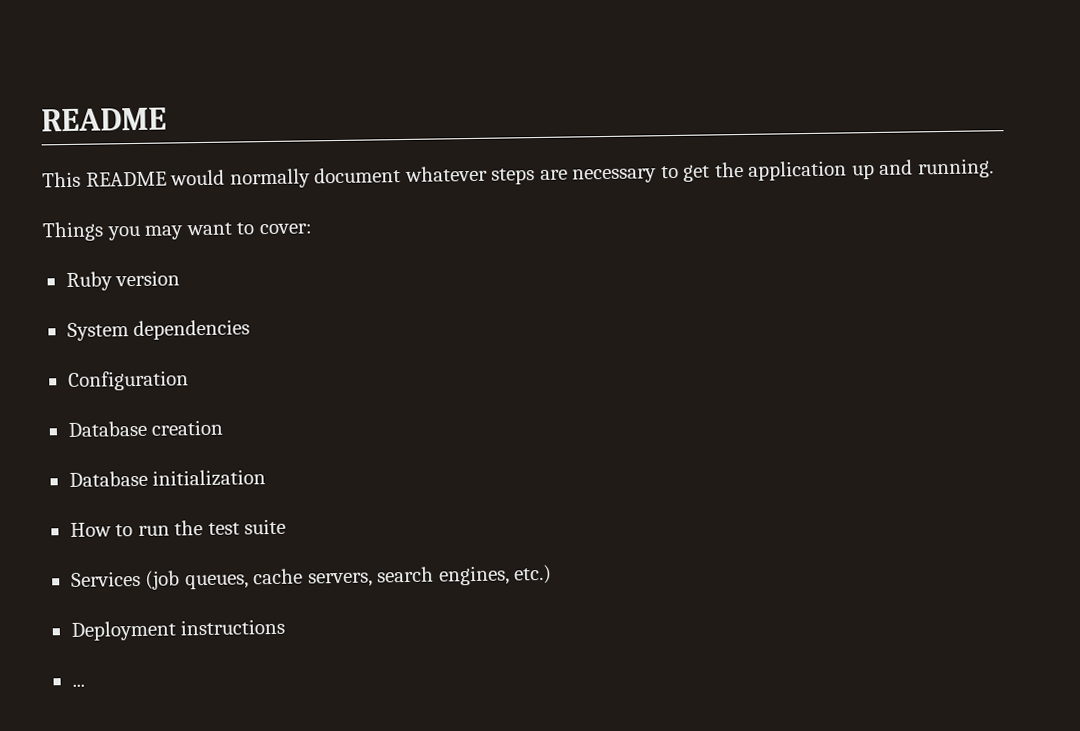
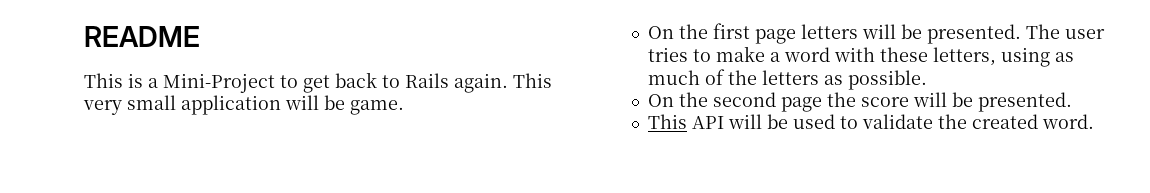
[85,158,995,189] [42,221,313,242] [65,270,181,292] [66,319,251,342] [67,370,189,392] [67,419,224,438] [68,469,267,488] [69,518,287,537] [70,564,553,590] [70,618,286,641] [71,683,85,687] README would normally document whatever steps are necessary to get the application up and running. // Things you may want to cover: // Ruby version // System dependencies // Configuration // Database creation // Database initialization // How to run the test suite // Services (job queues, cache servers, search engines, etc.) // Deployment instructions // ... -> [128,72,552,93] [83,95,404,115] [647,23,1105,44] [647,46,1074,67] [647,69,927,90] [647,92,1072,112] [647,114,1094,129] is a Mini-Project to get back to Rails again. This very small application will be game. // On the first page letters will be presented. The user tries to make a word with these letters, using as much of the letters as possible. // On the second page the score will be presented. // This API will be used to validate the created word.

